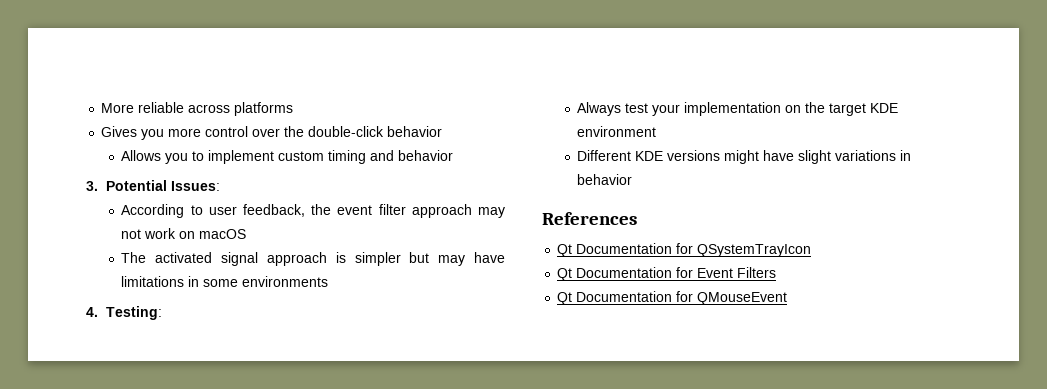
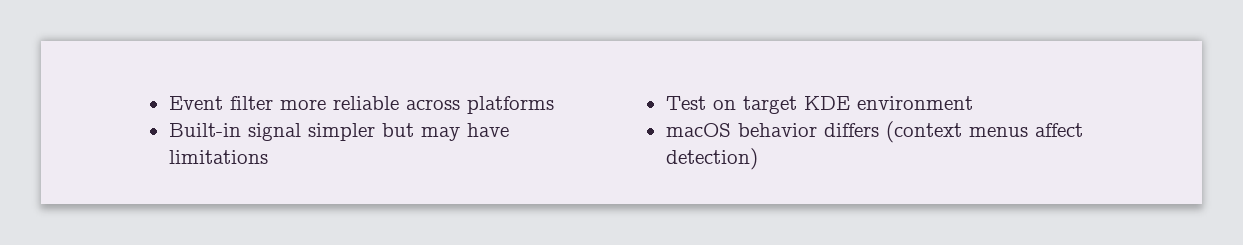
[101,103,135,113] More -> [168,96,326,110] Event filter more
[101,126,443,140] [121,150,454,164] [86,180,221,191] [121,204,506,218] [121,228,247,239] [121,252,346,266] Gives you more control over the double-click behavior // Allows you to implement custom timing and behavior // 3. Potential Issues: // According to user feedback, the event filter approach may not work on macOS // The activated signal approach is -> [168,123,301,141] Built-in signal
[188,276,329,287] [86,306,163,320] [577,102,899,116] [577,126,657,137] [577,150,912,164] [577,174,633,185] [542,212,637,225] [557,243,812,257] [557,267,777,281] [557,291,788,305] in some environments // 4. Testing: // Always test your implementation on the target KDE environment // Different KDE versions might have slight variations in behavior // References // Qt Documentation for QSystemTrayIcon // Qt Documentation for Event Filters // Qt Documentation for QMouseEvent -> [665,96,973,114] [665,121,1083,143] [665,148,758,170] // Test on target KDE environment // macOS behavior differs (context menus affect detection)

